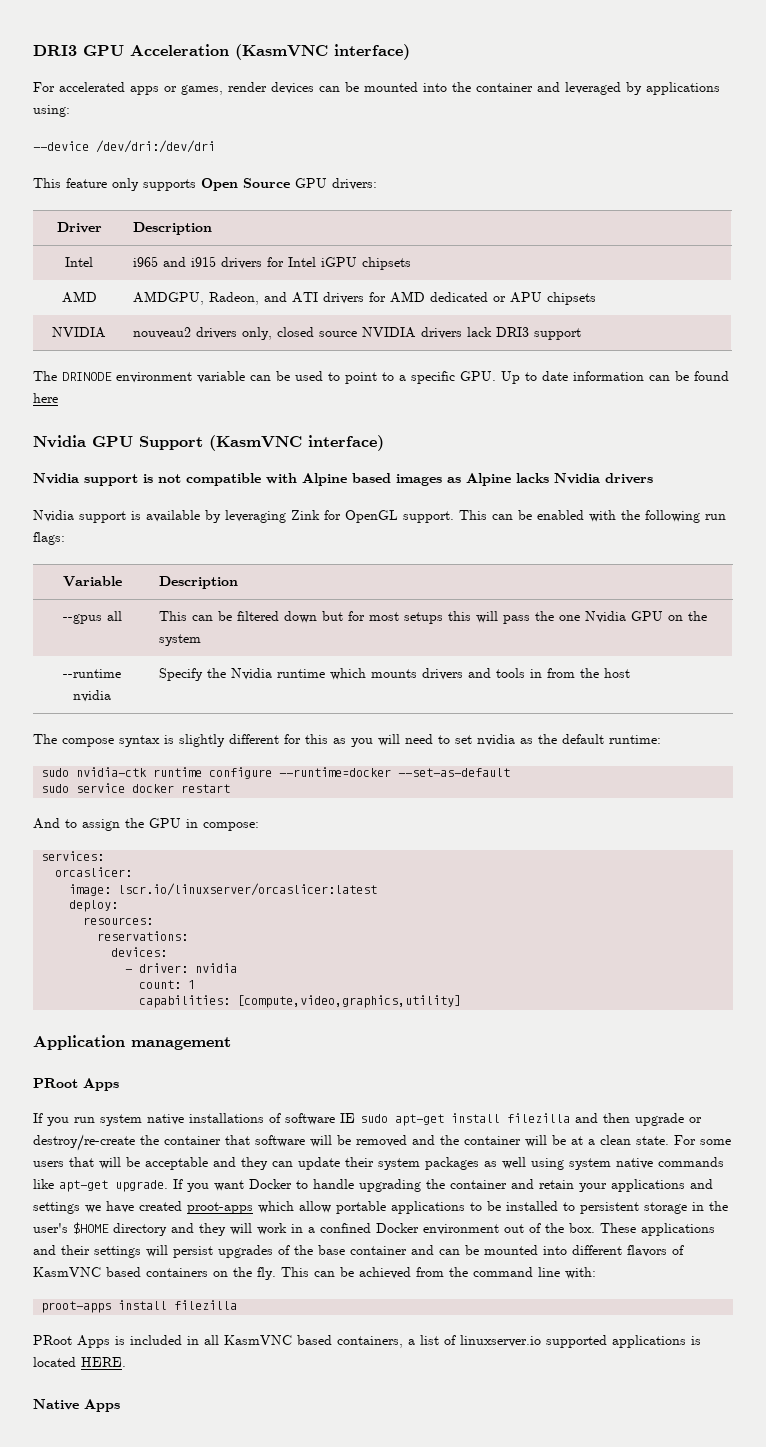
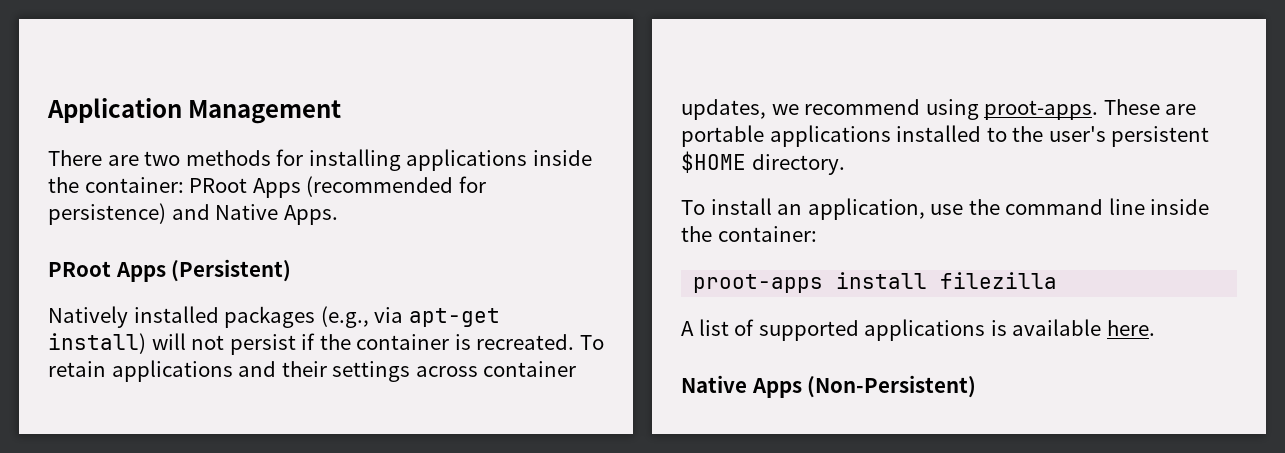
[33,44,410,60] [33,82,720,95] [33,105,70,117] [33,140,215,153] [33,178,377,191] [56,222,102,233] [132,222,212,235] [65,257,93,267] [132,256,411,270] [61,291,97,303] [132,291,596,305] [52,327,106,338] [132,327,581,340] [33,371,729,384] [33,393,58,403] [33,435,384,451] [33,473,653,486] [33,510,726,523] [33,532,65,545] [62,576,122,587] [158,576,238,589] [62,611,122,624] [158,611,707,624] [158,634,201,646] [63,669,121,678] [73,690,111,702] [158,668,630,681] [33,734,661,747] [41,767,511,779] [41,783,231,793] [33,818,259,831] [41,851,105,861] [55,867,133,877] [69,883,378,896] [69,900,119,912] [83,917,154,925] [97,931,189,941] [111,947,168,957] [125,963,238,973] [139,980,196,989] [139,995,462,1008] [33,1035,231,1050] [33,1078,119,1091] [33,1113,702,1126] [33,1134,731,1151] [33,1157,724,1170] [33,1179,713,1192] [33,1201,728,1214] [33,1222,715,1236] [33,1245,684,1258] [33,1267,596,1280] [41,1300,238,1313] [33,1335,415,1348] DRI3 GPU Acceleration (KasmVNC interface) // For accelerated apps or games, render devices can be mounted into the container and leveraged by applications using: // --device /dev/dri:/dev/dri // This feature only supports Open Source GPU drivers: // Driver | Description // Intel | i965 and i915 drivers for Intel iGPU chipsets // AMD | AMDGPU, Radeon, and ATI drivers for AMD dedicated or APU chipsets // NVIDIA | nouveau2 drivers only, closed source NVIDIA drivers lack DRI3 support // The DRINODE environment variable can be used to point to a specific GPU. Up to date information can be found here // Nvidia GPU Support (KasmVNC interface) // Nvidia support is not compatible with Alpine based images as Alpine lacks Nvidia drivers // Nvidia support is available by leveraging Zink for OpenGL support. This can be enabled with the following run flags: // Variable | Description // --gpus all | This can be filtered down but for most setups this will pass the one Nvidia GPU on the system // --runtime nvidia | Specify the Nvidia runtime which mounts drivers and tools in from the host // The compose syntax is slightly different for this as you will need to set nvidia as the default runtime: // sudo nvidia-ctk runtime configure --runtime=docker --set-as-default // sudo service docker restart // And to assign the GPU in compose: // services: // orcaslicer: // image: lscr.io/linuxserver/orcaslicer:latest // deploy: // resources: // reservations: // devices: // - driver: nvidia // count: 1 // capabilities: [compute,video,graphics,utility] // Application management // PRoot Apps // If you run system native installations of software IE sudo apt-get install filezilla and then upgrade or destroy/re-create the container that software will be removed and the container will be at a clean state. For some users that will be acceptable and they can update their system packages as well using system native commands like apt-get upgrade. If you want Docker to handle upgrading the container and retain your applications and settings we have created proot-apps which allow portable applications to be installed to persistent storage in the user's $HOME directory and they will work in a confined Docker environment out of the box. These applications and their settings will persist upgrades of the base container and can be mounted into different flavors of KasmVNC based containers on the fly. This can be achieved from the command line with: // proot-apps install filezilla // PRoot Apps is included in all KasmVNC based containers, a -> [47,98,342,124] [48,149,592,171] [48,176,486,198] [48,203,338,225] [48,259,292,282] [48,306,500,328] [48,333,604,355] [48,360,577,382] [681,99,1197,120] [681,125,1210,147] [681,151,845,175] [681,198,1210,220] [681,226,817,242] [693,272,1058,293] [681,321,694,336] Application Management // There are two methods for installing applications inside the container: PRoot Apps (recommended for persistence) and Native Apps. // PRoot Apps (Persistent) // Natively installed packages (e.g., via apt-get install) will not persist if the container is recreated. To retain applications and their settings across container updates, we recommend using proot-apps. These are portable applications installed to the user's persistent $HOME directory. // To install an application, use the command line inside the container: // proot-apps install filezilla // A
[460,1335,541,1347] linuxserver.io -> (755, 327) none
[33,1357,126,1367] located HERE. -> [1012,319,1155,336] available here.
(120, 1405) none -> [807,375,977,398] (Non-Persistent)

